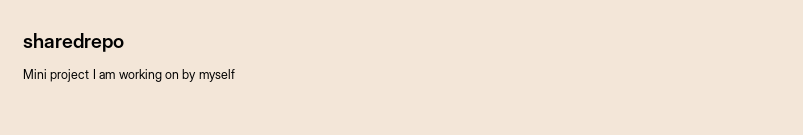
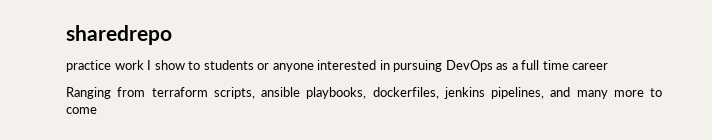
[23,69,235,82] Mini project I am working on by myself -> [66,60,609,72] [66,87,662,99] [66,107,97,114] practice work I show to students or anyone interested in pursuing DevOps as a full time career // Ranging from terraform scripts, ansible playbooks, dockerfiles, jenkins pipelines, and many more to come

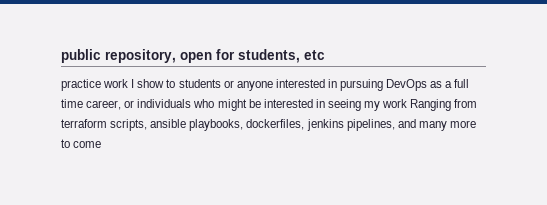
[66,25,172,45] sharedrepo -> [61,49,325,63] public repository, open for students, etc
[572,63,609,70] career // -> [86,99,408,111] career, or individuals who might be interested in seeing my work

